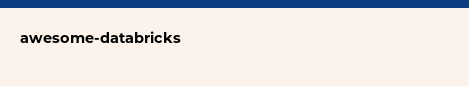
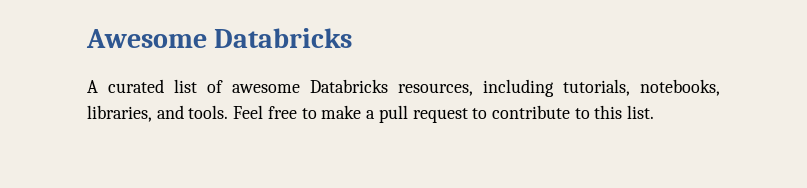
[20,31,181,43] awesome-databricks -> [86,28,353,48] [87,79,720,97] [87,105,655,123] Awesome Databricks // A curated list of awesome Databricks resources, including tutorials, notebooks, libraries, and tools. Feel free to make a pull request to contribute to this list.

